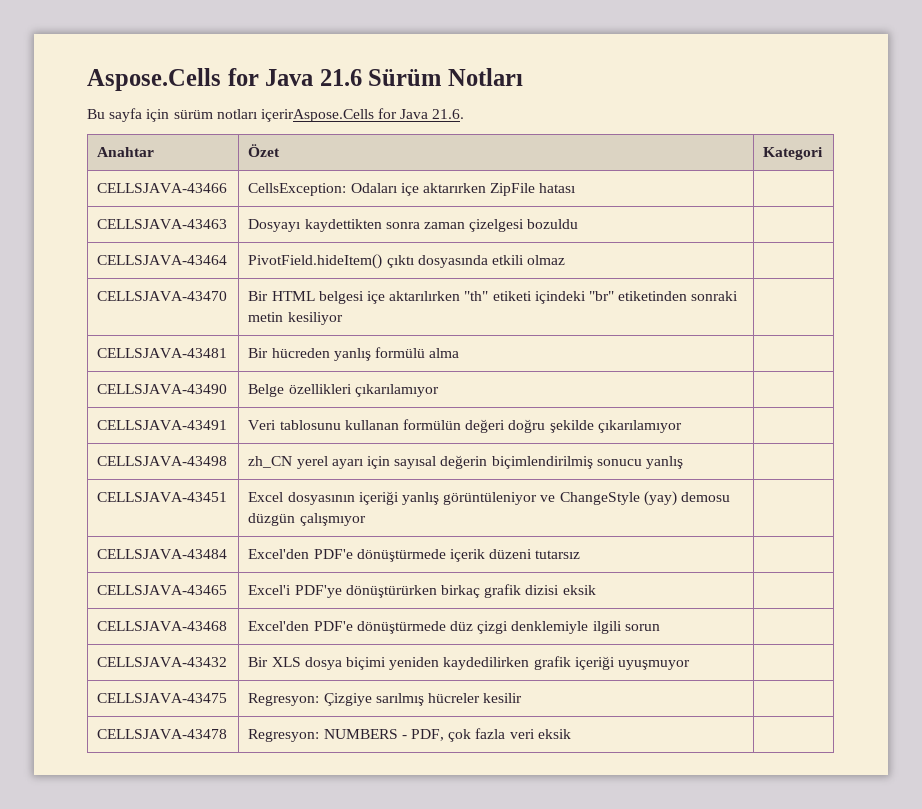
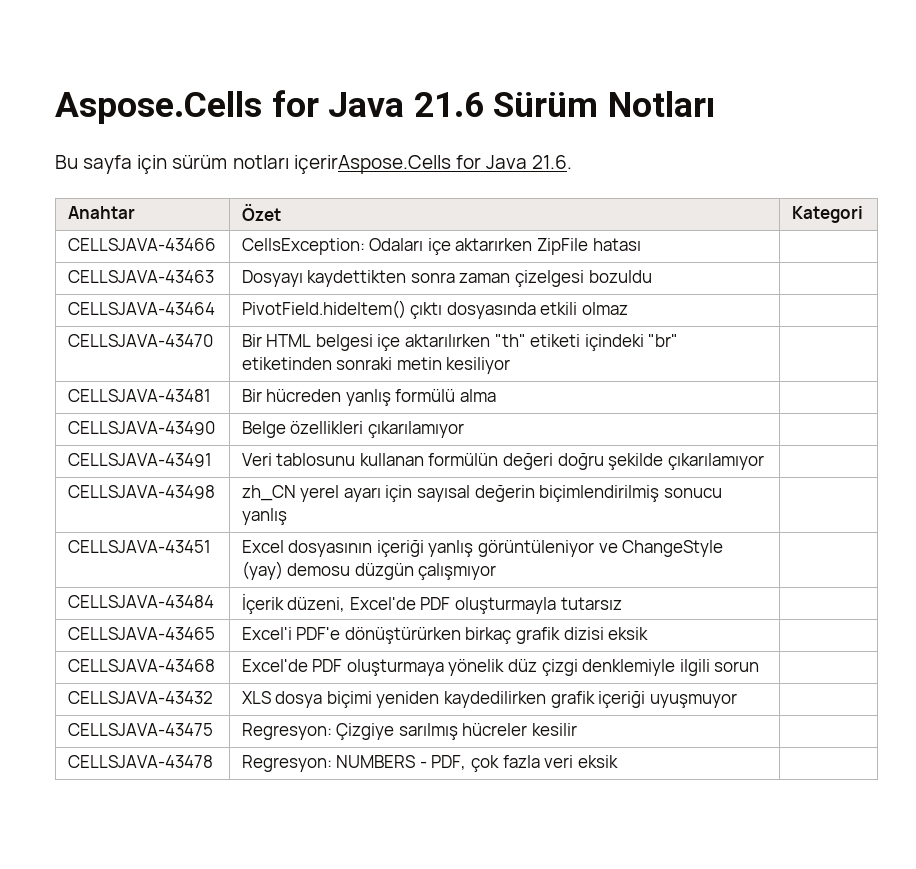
[248,549,533,562] Excel'den PDF'e dönüştürmede içerik düzeni -> [241,593,557,614] İçerik düzeni, Excel'de PDF oluşturmayla
[294,585,342,598] PDF'ye -> [296,627,341,640] PDF'e
[248,621,446,634] Excel'den PDF'e dönüştürmede -> [241,659,505,676] Excel'de PDF oluşturmaya yönelik
[248,657,269,667] Bir -> (213, 697) none

